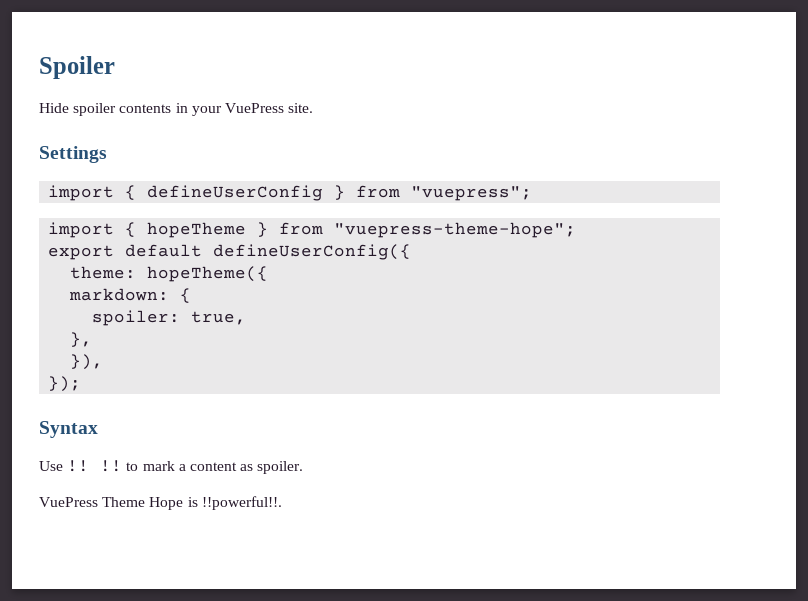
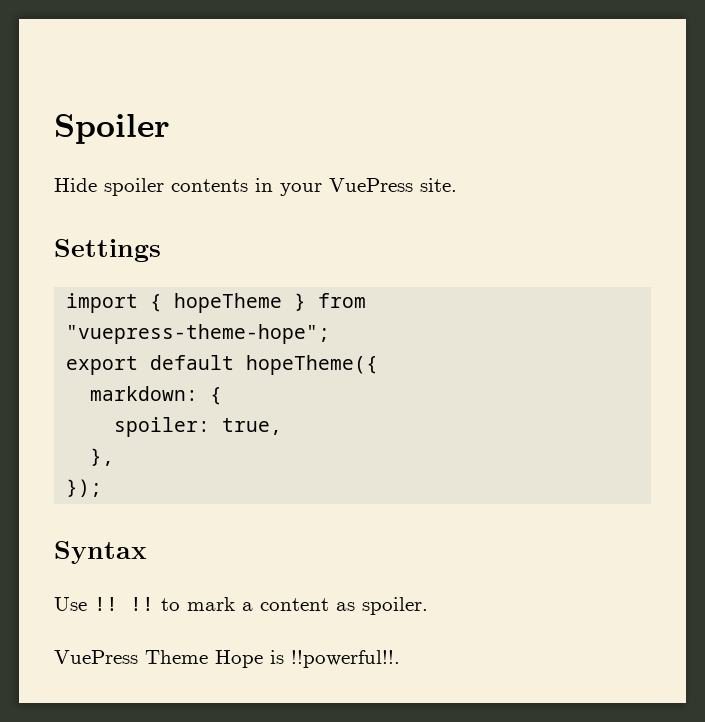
[48,185,533,201] // import { defineUserConfig } from "vuepress"; -> (161, 250) none
[213,244,412,260] [70,266,137,279] defineUserConfig({ // theme: -> (235, 362) none
[70,354,104,370] // }), -> (115, 457) none

